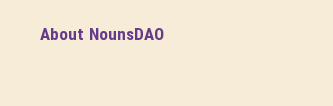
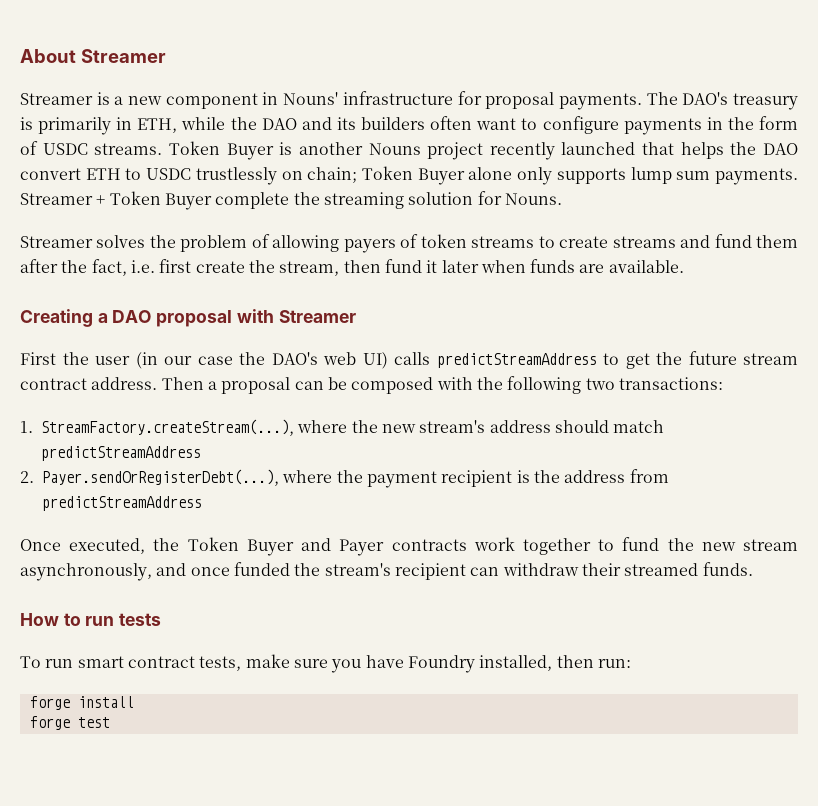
[88,28,164,40] NounsDAO -> [80,49,166,63] [20,91,799,110] [20,116,799,135] [20,141,798,160] [20,166,798,185] [20,191,562,210] [20,234,799,253] [20,259,684,276] [20,309,356,327] [20,351,798,369] [20,376,723,394] [20,419,665,436] [41,446,201,461] [20,469,669,488] [42,496,202,511] [20,537,798,556] [20,562,753,581] [20,613,162,626] [20,654,631,673] [29,696,134,710] [29,716,110,730] Streamer // Streamer is a new component in Nouns' infrastructure for proposal payments. The DAO's treasury is primarily in ETH, while the DAO and its builders often want to configure payments in the form of USDC streams. Token Buyer is another Nouns project recently launched that helps the DAO convert ETH to USDC trustlessly on chain; Token Buyer alone only supports lump sum payments. Streamer + Token Buyer complete the streaming solution for Nouns. // Streamer solves the problem of allowing payers of token streams to create streams and fund them after the fact, i.e. first create the stream, then fund it later when funds are available. // Creating a DAO proposal with Streamer // First the user (in our case the DAO's web UI) calls predictStreamAddress to get the future stream contract address. Then a proposal can be composed with the following two transactions: // 1. StreamFactory.createStream(...), where the new stream's address should match predictStreamAddress // 2. Payer.sendOrRegisterDebt(...), where the payment recipient is the address from predictStreamAddress // Once executed, the Token Buyer and Payer contracts work together to fund the new stream asynchronously, and once funded the stream's recipient can withdraw their streamed funds. // How to run tests // To run smart contract tests, make sure you have Foundry installed, then run: // forge install // forge test

